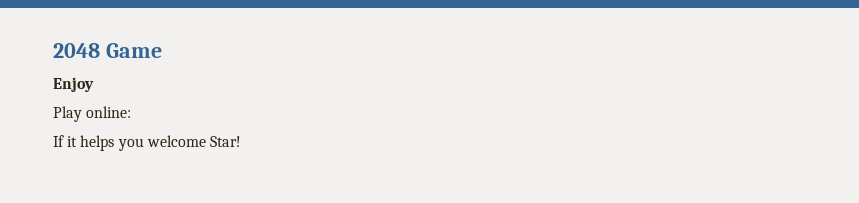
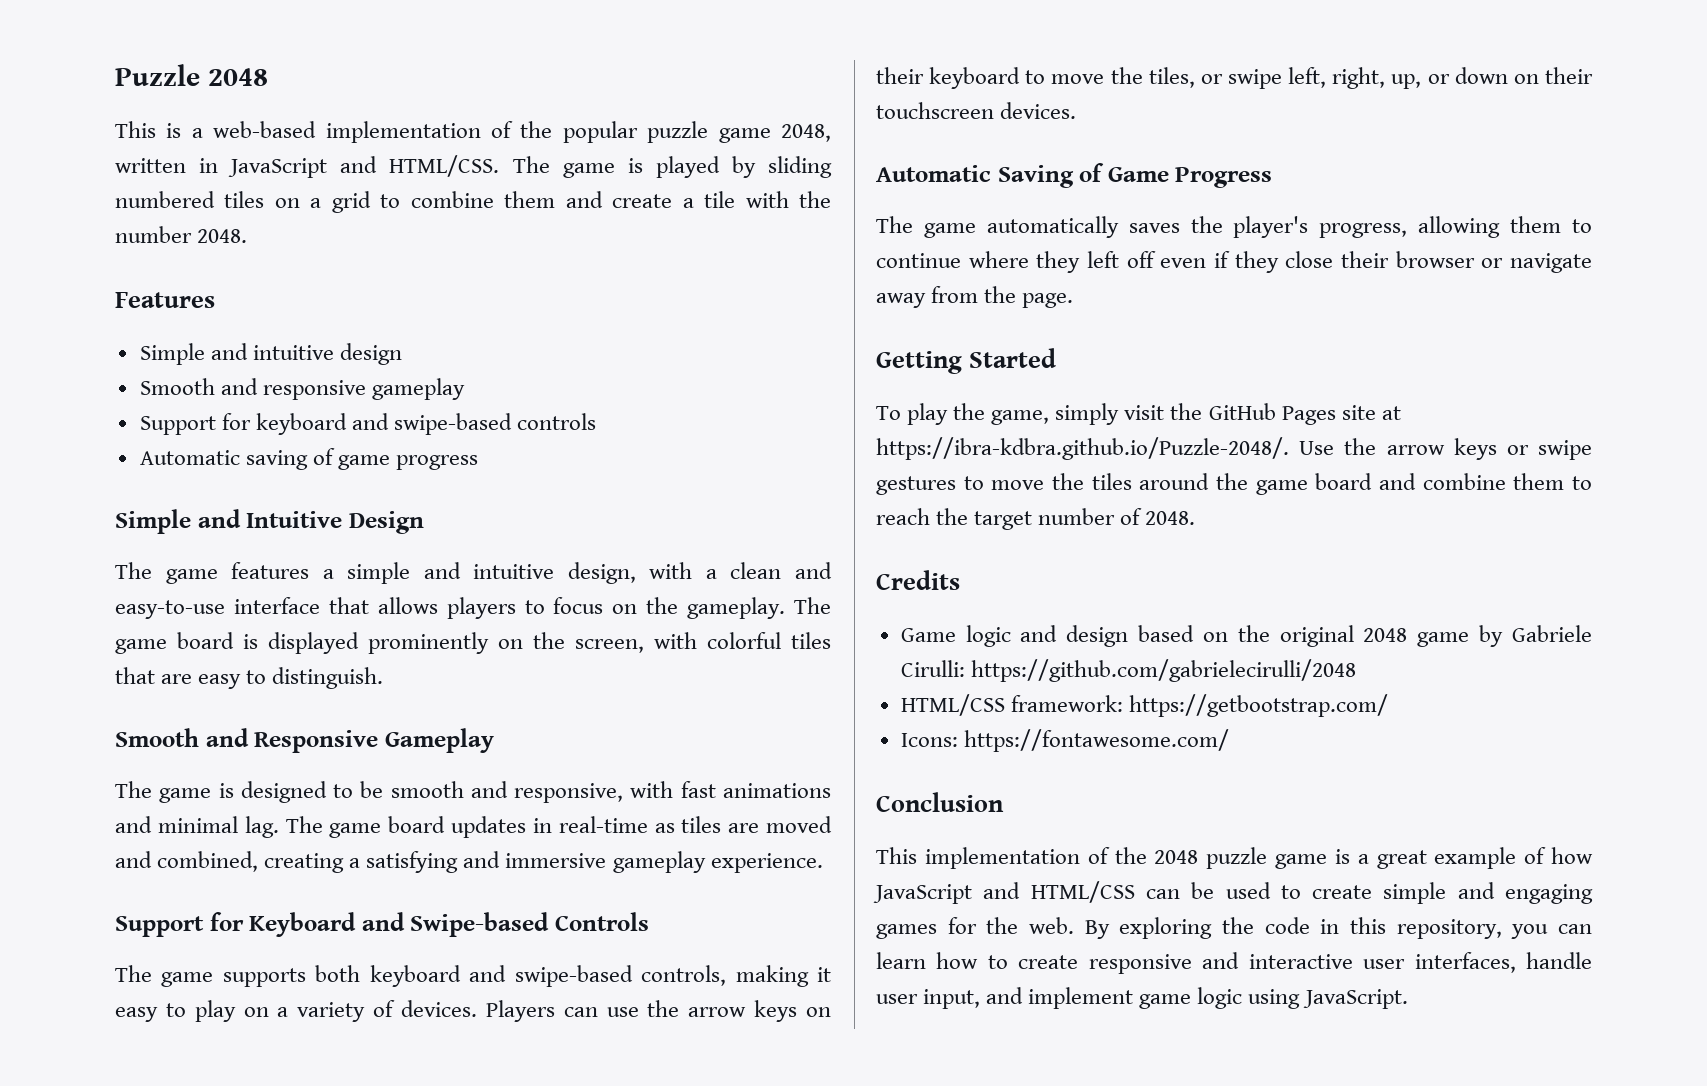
[53,43,162,58] [53,77,94,92] [53,106,132,122] [53,135,241,151] 2048 Game // Enjoy // Play online: // If it helps you welcome Star! -> [115,64,268,86] [115,121,831,143] [115,155,833,178] [115,191,831,213] [115,226,248,243] [115,292,215,308] [139,343,402,365] [139,378,465,400] [139,413,597,435] [139,448,479,470] [115,509,424,534] [115,562,832,584] [115,597,831,619] [115,632,831,654] [115,667,384,689] [115,728,494,753] [115,781,831,803] [115,816,833,838] [115,851,823,873] [115,912,650,937] [115,965,831,987] [115,1000,831,1022] [876,67,1593,89] [876,102,1077,119] [876,163,1273,188] [876,216,1592,238] [876,251,1592,273] [876,286,1074,308] [876,348,1057,374] [876,403,1401,425] [876,437,1592,460] [876,473,1592,495] [876,508,1196,530] [876,570,960,590] [900,625,1592,647] [900,659,1356,682] [900,694,1388,717] [900,729,1229,752] [876,792,1004,812] [876,847,1593,869] [873,881,1593,904] [876,917,1592,939] [876,952,1592,974] [876,987,1408,1009] Puzzle 2048 // This is a web-based implementation of the popular puzzle game 2048, written in JavaScript and HTML/CSS. The game is played by sliding numbered tiles on a grid to combine them and create a tile with the number 2048. // Features // Simple and intuitive design // Smooth and responsive gameplay // Support for keyboard and swipe-based controls // Automatic saving of game progress // Simple and Intuitive Design // The game features a simple and intuitive design, with a clean and easy-to-use interface that allows players to focus on the gameplay. The game board is displayed prominently on the screen, with colorful tiles that are easy to distinguish. // Smooth and Responsive Gameplay // The game is designed to be smooth and responsive, with fast animations and minimal lag. The game board updates in real-time as tiles are moved and combined, creating a satisfying and immersive gameplay experience. // Support for Keyboard and Swipe-based Controls // The game supports both keyboard and swipe-based controls, making it easy to play on a variety of devices. Players can use the arrow keys on their keyboard to move the tiles, or swipe left, right, up, or down on their touchscreen devices. // Automatic Saving of Game Progress // The game automatically saves the player's progress, allowing them to continue where they left off even if they close their browser or navigate away from the page. // Getting Started // To play the game, simply visit the GitHub Pages site at https://ibra-kdbra.github.io/Puzzle-2048/. Use the arrow keys or swipe gestures to move the tiles around the game board and combine them to reach the target number of 2048. // Credits // Game logic and design based on the original 2048 game by Gabriele Cirulli: https://github.com/gabrielecirulli/2048 // HTML/CSS framework: https://getbootstrap.com/ // Icons: https://fontawesome.com/ // Conclusion // This implementation of the 2048 puzzle game is a great example of how JavaScript and HTML/CSS can be used to create simple and engaging games for the web. By exploring the code in this repository, you can learn how to create responsive and interactive user interfaces, handle user input, and implement game logic using JavaScript.

